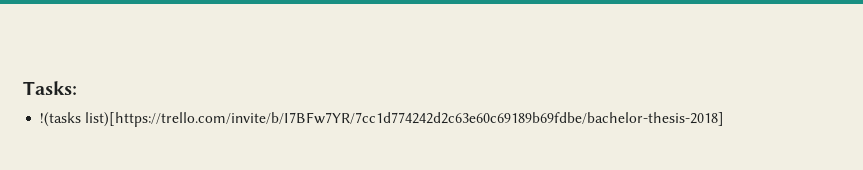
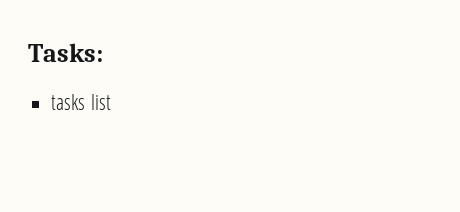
[40,112,725,127] !(tasks list)[https://trello.com/invite/b/I7BFw7YR/7cc1d774242d2c63e60c69189b69fdbe/bachelor-thesis-2018] -> [51,94,111,110] tasks list

